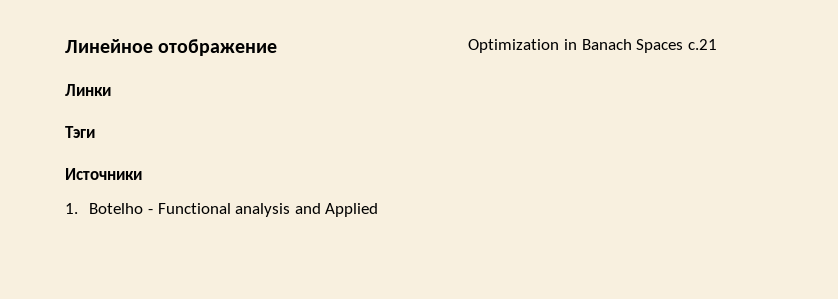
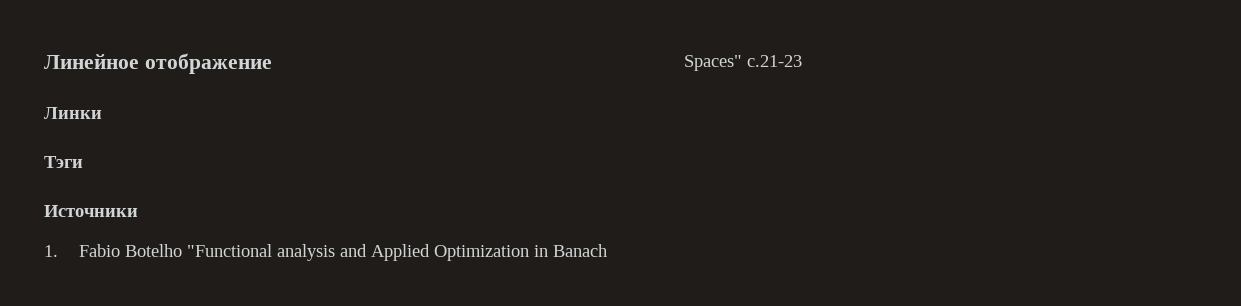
[89,203,231,214] Botelho - Functional -> [79,244,273,257] Fabio Botelho "Functional
[636,39,717,53] Spaces с.21 -> [684,55,803,71] Spaces" с.21-23

